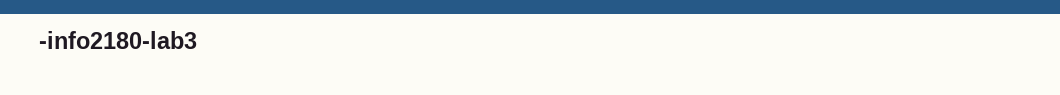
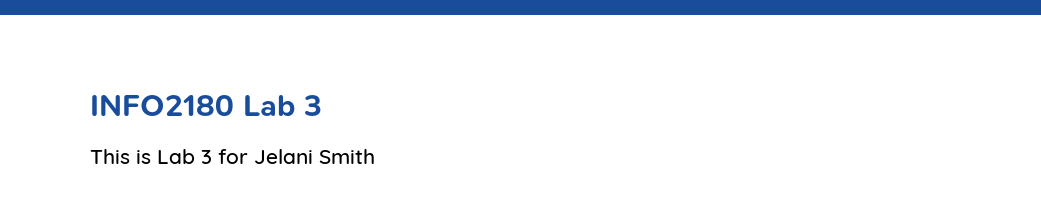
[39,31,197,49] -info2180-lab3 -> [90,94,322,116] [90,149,375,164] INFO2180 Lab 3 // This is Lab 3 for Jelani Smith

